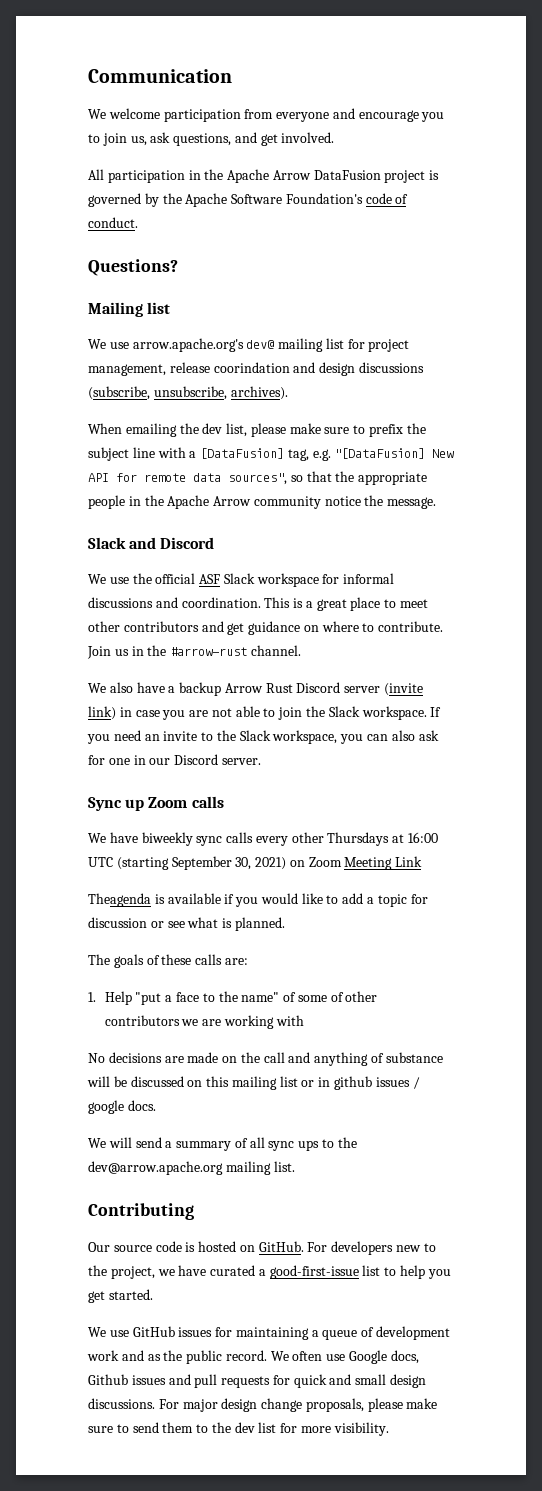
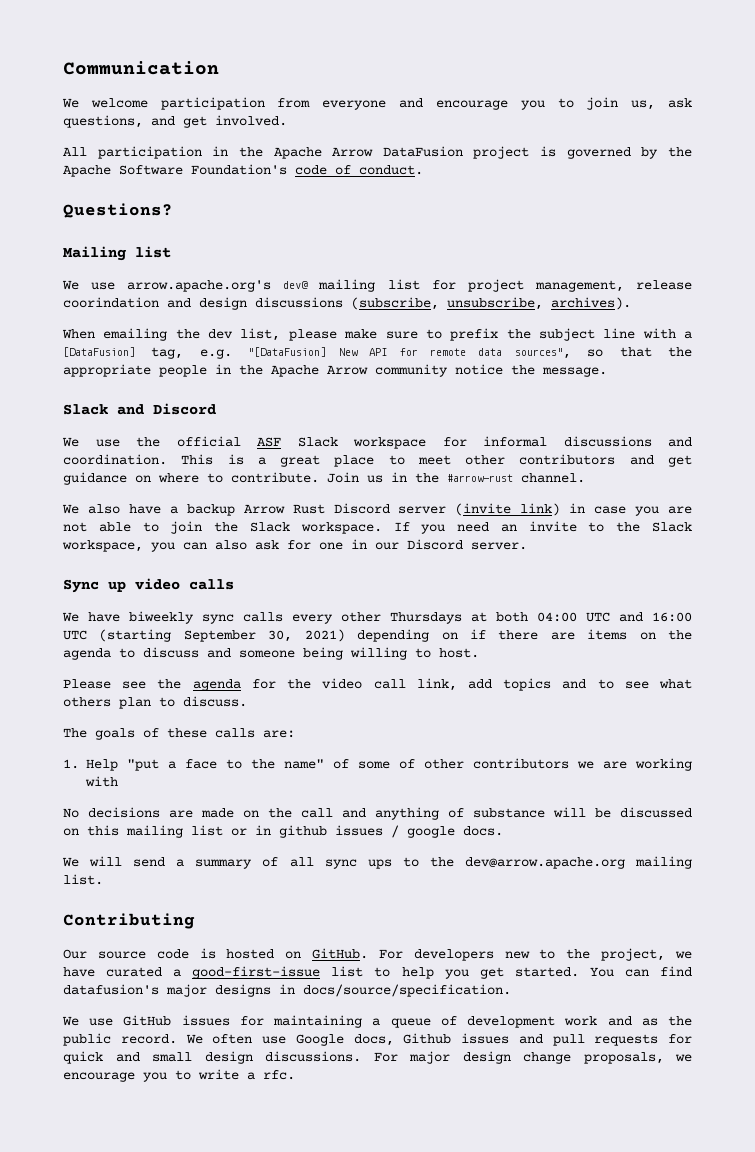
[148,797,188,808] Zoom -> [135,578,180,590] video
(405, 838) none -> [496,612,643,622] both 04:00 UTC and
[289,856,423,870] [88,893,428,907] [88,917,285,931] on Zoom Meeting Link // Theagenda is available if you would like to add a topic for discussion or see what is planned. -> [357,629,692,642] [63,647,479,660] [63,678,692,691] [63,696,247,709] depending on if there are items on the agenda to discuss and someone being willing to host. // Please see the agenda for the video call link, add topics and to see what others plan to discuss.
(153, 1294) none -> [589,966,692,977] [63,984,511,997] You can find datafusion's major designs in docs/source/specification.
[367,1398,438,1412] [88,1422,389,1436] please make sure to send them to the dev list for more visibility. -> [675,1054,692,1062] [63,1069,295,1082] we encourage you to write a rfc.

